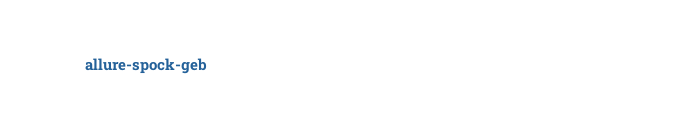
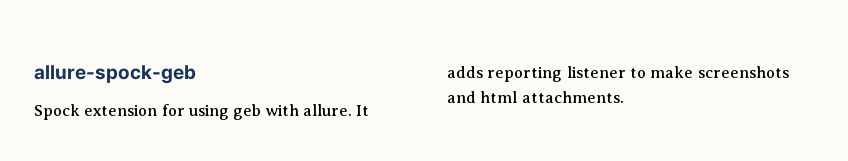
(207, 66) none -> [34,104,370,120] [447,66,789,82] [447,91,624,103] // Spock extension for using geb with allure. It adds reporting listener to make screenshots and html attachments.

